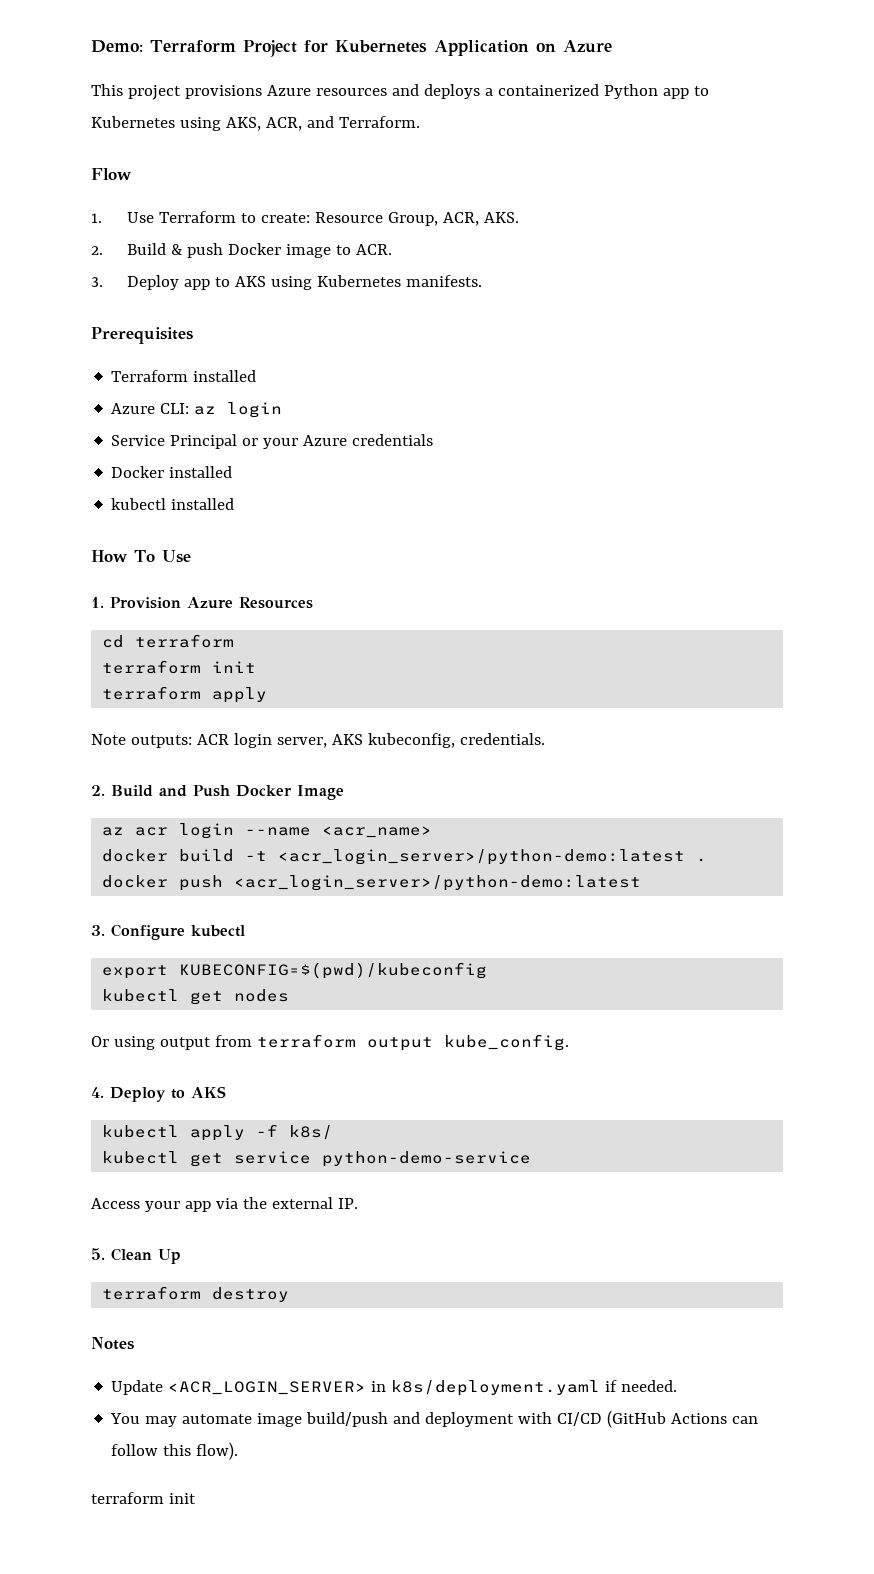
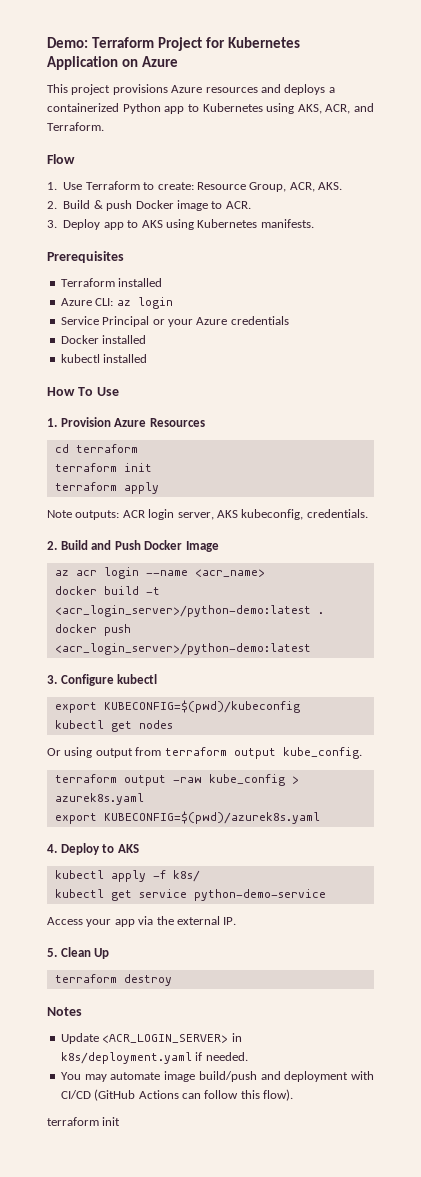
(569, 1042) none -> [54,774,299,786] [54,793,144,805] [54,811,320,824] // terraform output -raw kube_config > azurek8s.yaml // export KUBECONFIG=$(pwd)/azurek8s.yaml

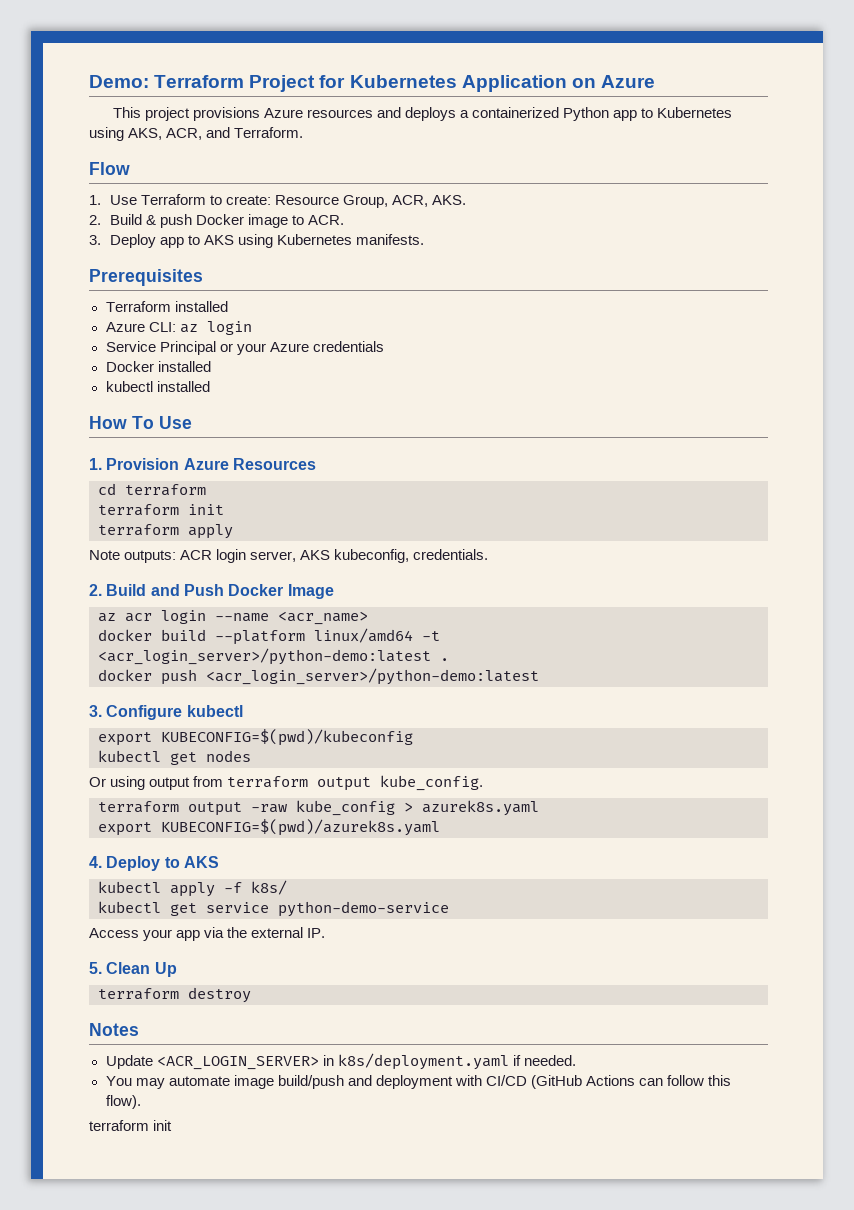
(139, 590) none -> [215,628,413,645] --platform linux/amd64

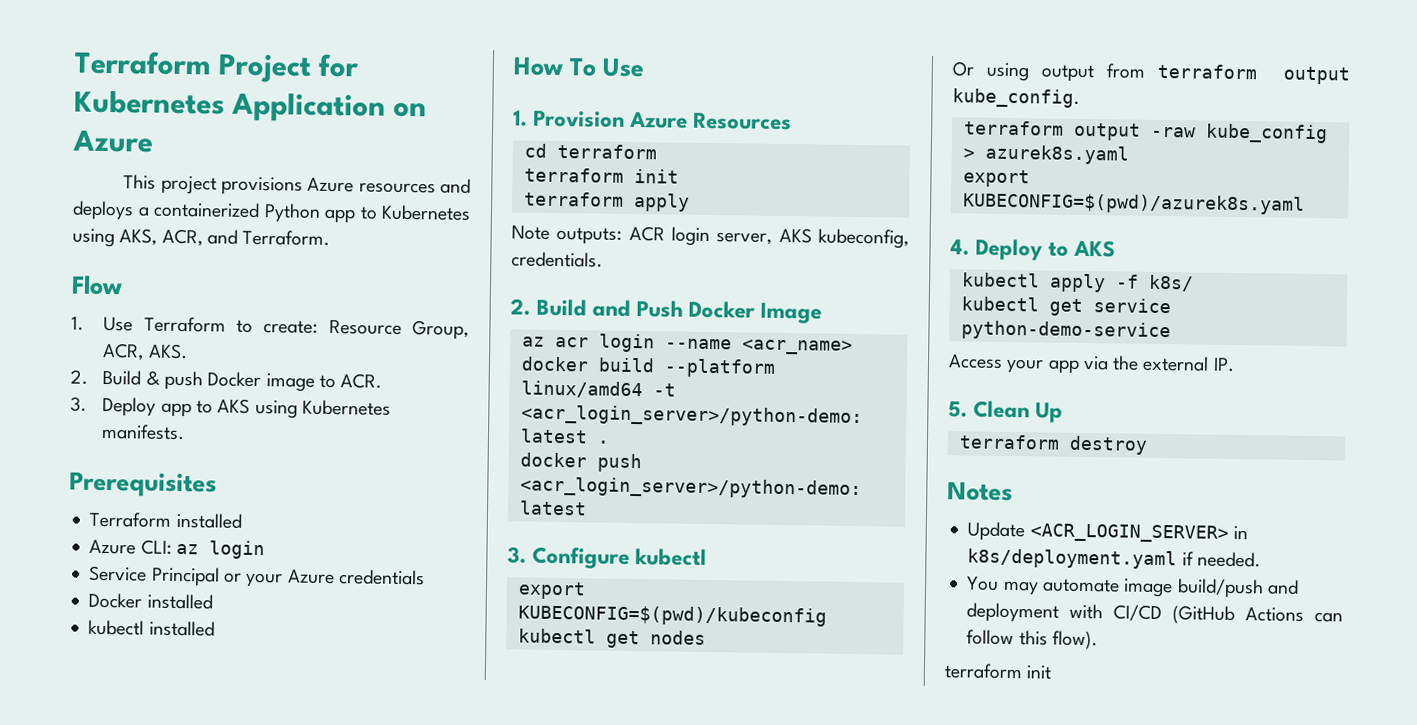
[89,75,149,88] Demo: -> (74, 63) none

